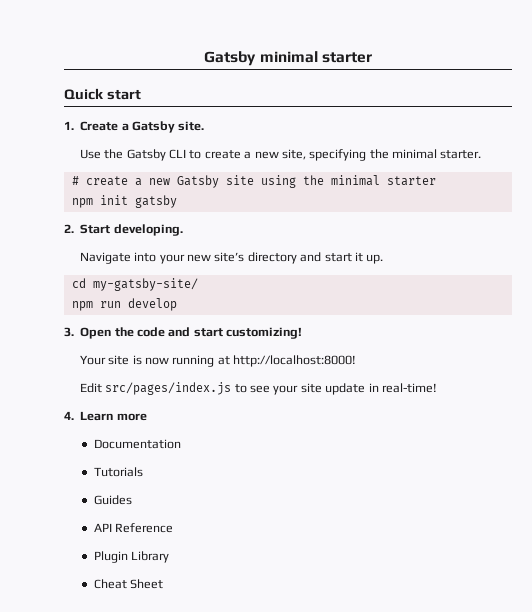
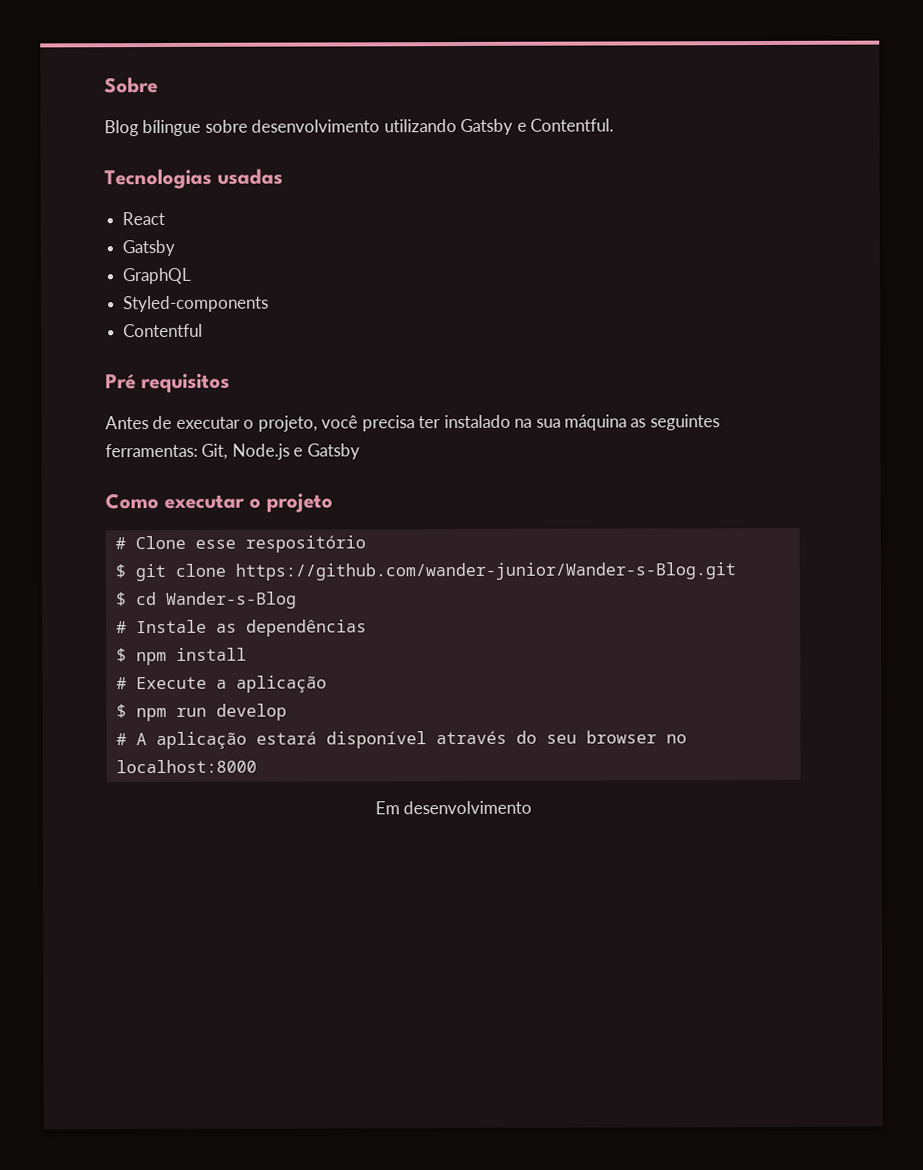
[204,51,372,66] [64,88,141,100] [64,121,205,133] [79,149,482,161] [71,175,436,188] [71,195,177,208] [64,224,183,236] [79,252,384,264] [71,278,198,291] [71,298,177,311] [64,327,303,339] [79,355,357,367] [79,382,437,395] [64,411,147,421] [93,439,181,449] [93,467,143,477] [93,495,132,505] [93,523,174,533] [93,551,170,563] [93,579,164,589] Gatsby minimal starter // Quick start // 1. Create a Gatsby site. // Use the Gatsby CLI to create a new site, specifying the minimal starter. // # create a new Gatsby site using the minimal starter // npm init gatsby // 2. Start developing. // Navigate into your new site’s directory and start it up. // cd my-gatsby-site/ // npm run develop // 3. Open the code and start customizing! // Your site is now running at http://localhost:8000! // Edit src/pages/index.js to see your site update in real-time! // 4. Learn more // Documentation // Tutorials // Guides // API Reference // Plugin Library // Cheat Sheet -> [104,77,158,94] [104,118,615,137] [104,168,283,190] [122,211,166,226] [122,239,176,257] [122,267,193,285] [123,295,270,313] [123,323,204,338] [105,373,230,394] [105,414,720,432] [105,443,360,460] [105,493,333,513] [114,535,366,553] [114,562,736,582] [115,591,297,609] [115,619,367,637] [115,647,247,666] [115,675,327,693] [115,703,287,722] [115,730,687,750] [115,759,257,774] [374,800,533,815] Sobre // Blog bílingue sobre desenvolvimento utilizando Gatsby e Contentful. // Tecnologias usadas // React // Gatsby // GraphQL // Styled-components // Contentful // Pré requisitos // Antes de executar o projeto, você precisa ter instalado na sua máquina as seguintes ferramentas: Git, Node.js e Gatsby // Como executar o projeto // # Clone esse respositório // $ git clone https://github.com/wander-junior/Wander-s-Blog.git // $ cd Wander-s-Blog // # Instale as dependências // $ npm install // # Execute a aplicação // $ npm run develop // # A aplicação estará disponível através do seu browser no localhost:8000 // Em desenvolvimento

